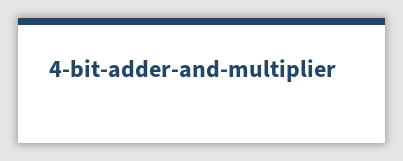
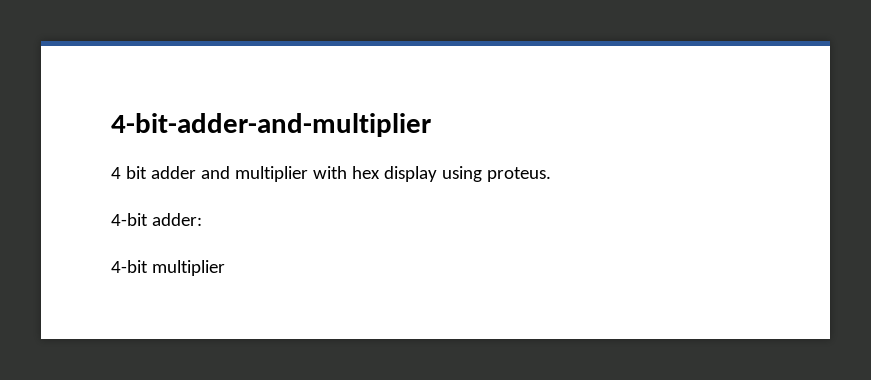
(336, 70) none -> [111,166,551,182] [111,213,202,226] [111,260,225,276] // 4 bit adder and multiplier with hex display using proteus. // 4-bit adder: // 4-bit multiplier

